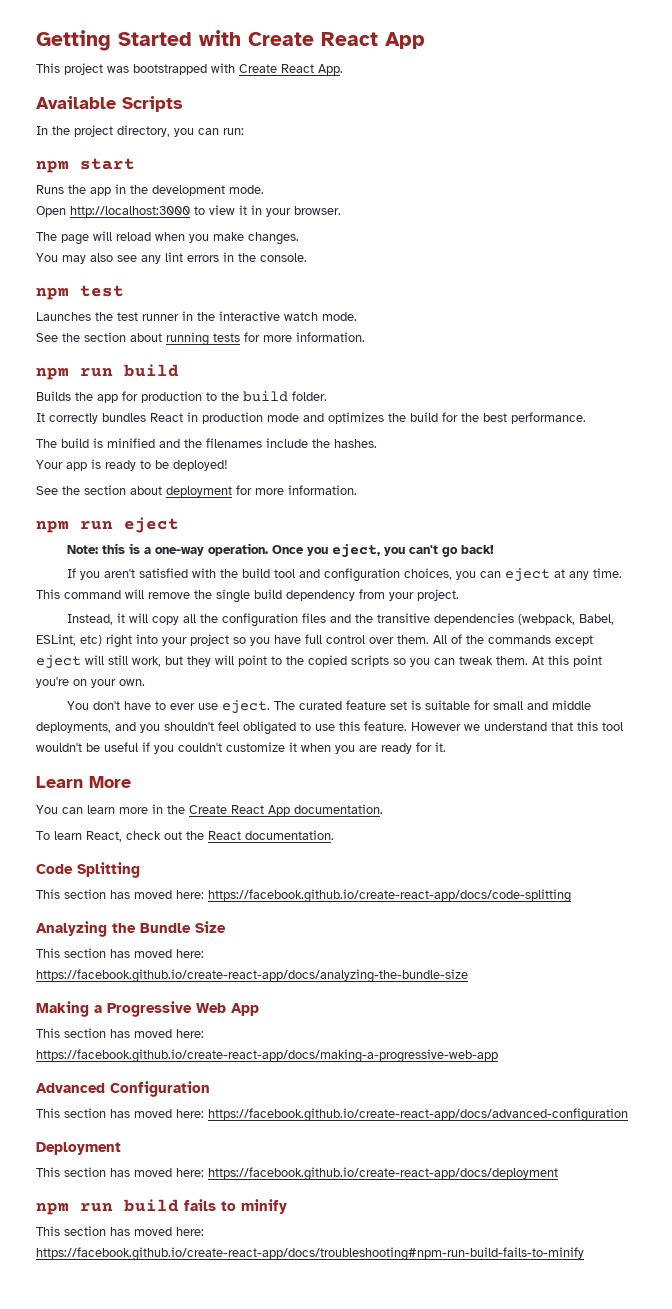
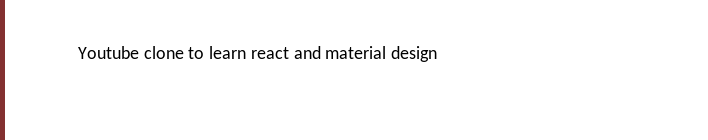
[36,30,425,51] [36,63,343,75] [36,96,183,112] [36,125,244,137] [36,158,135,173] [36,184,264,196] [36,205,341,217] [36,231,299,245] [36,252,307,264] [36,285,124,300] [36,311,357,321] [36,332,365,346] [36,364,179,380] [36,391,327,403] [36,412,586,424] [36,438,377,448] [36,459,228,471] [36,485,357,497] [36,517,179,533] [67,543,495,558] [67,568,623,582] [36,589,459,603] [67,613,615,627] [36,634,593,648] [36,655,602,669] [36,677,145,688] [67,700,592,714] [36,721,623,735] [36,742,446,754] [36,776,131,788] [36,804,383,816] [36,830,334,842] [36,862,140,878] [36,889,571,903] [36,921,226,937] [36,948,204,958] [36,969,468,983] [36,1001,259,1017] [36,1028,204,1038] [36,1049,498,1063] [36,1081,210,1097] [36,1108,628,1122] [36,1142,121,1155] [36,1167,558,1181] [36,1199,287,1215] [36,1226,204,1236] [36,1247,584,1261] Getting Started with Create React App // This project was bootstrapped with Create React App. // Available Scripts // In the project directory, you can run: // npm start // Runs the app in the development mode. // Open http://localhost:3000 to view it in your browser. // The page will reload when you make changes. // You may also see any lint errors in the console. // npm test // Launches the test runner in the interactive watch mode. // See the section about running tests for more information. // npm run build // Builds the app for production to the build folder. // It correctly bundles React in production mode and optimizes the build for the best performance. // The build is minified and the filenames include the hashes. // Your app is ready to be deployed! // See the section about deployment for more information. // npm run eject // Note: this is a one-way operation. Once you eject, you can't go back! // If you aren't satisfied with the build tool and configuration choices, you can eject at any time. This command will remove the single build dependency from your project. // Instead, it will copy all the configuration files and the transitive dependencies (webpack, Babel, ESLint, etc) right into your project so you have full control over them. All of the commands except eject will still work, but they will point to the copied scripts so you can tweak them. At this point you're on your own. // You don't have to ever use eject. The curated feature set is suitable for small and middle deployments, and you shouldn't feel obligated to use this feature. However we understand that this tool wouldn't be useful if you couldn't customize it when you are ready for it. // Learn More // You can learn more in the Create React App documentation. // To learn React, check out the React documentation. // Code Splitting // This section has moved here: https://facebook.github.io/create-react-app/docs/code-splitting // Analyzing the Bundle Size // This section has moved here: https://facebook.github.io/create-react-app/docs/analyzing-the-bundle-size // Making a Progressive Web App // This section has moved here: https://facebook.github.io/create-react-app/docs/making-a-progressive-web-app // Advanced Configuration // This section has moved here: https://facebook.github.io/create-react-app/docs/advanced-configuration // Deployment // This section has moved here: https://facebook.github.io/create-react-app/docs/deployment // npm run build fails to minify // This section has moved here: https://facebook.github.io/create-react-app/docs/troubleshooting#npm-run-build-fails-to-minify -> [78,46,438,62] Youtube clone to learn react and material design

